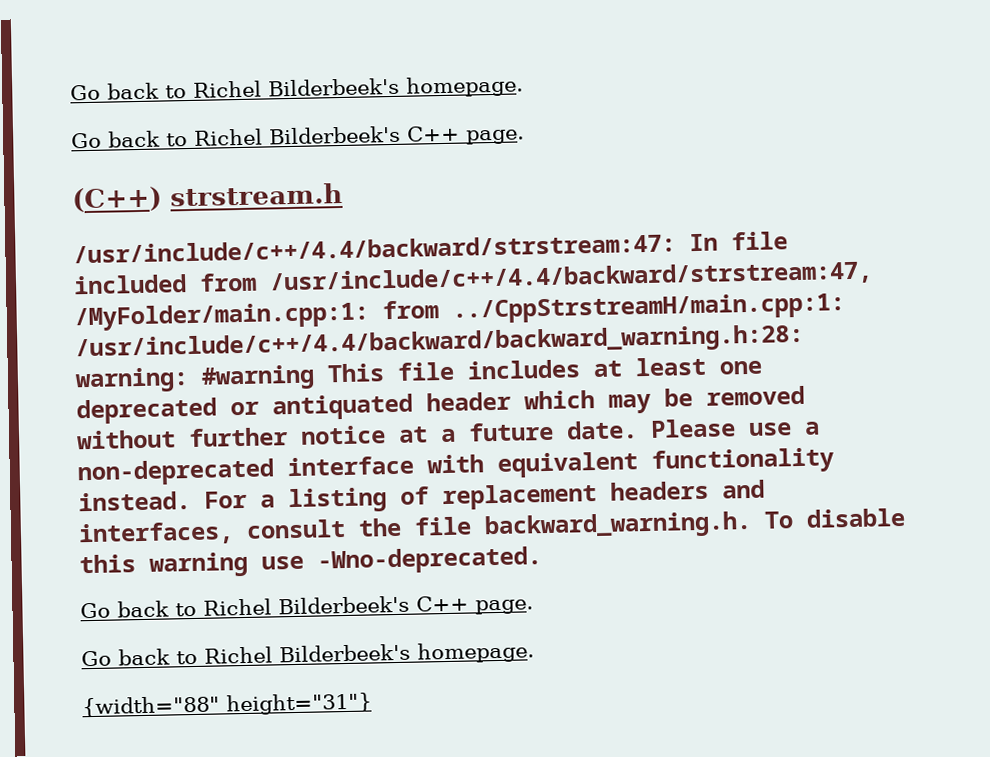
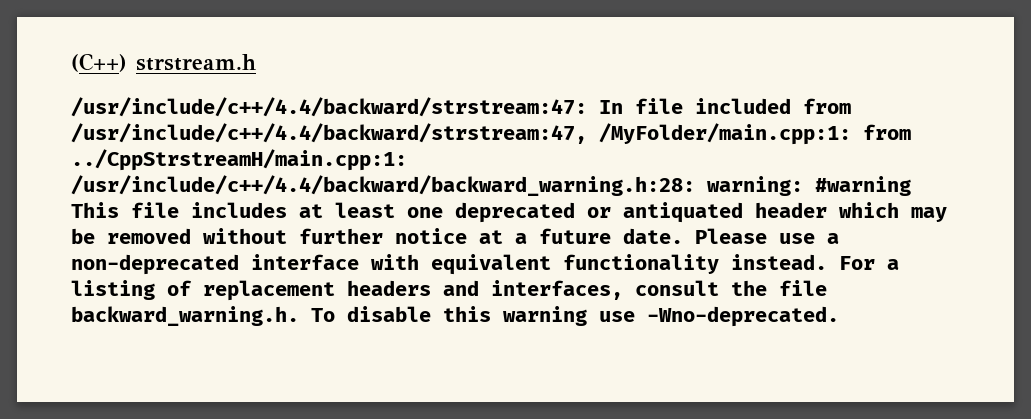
[70,75,524,101] [71,125,525,149] Go back to Richel Bilderbeek's homepage. // Go back to Richel Bilderbeek's C++ page. // -> (71, 62) none
[80,595,534,619] [81,641,535,667] [82,692,372,718] // Go back to Richel Bilderbeek's C++ page. // Go back to Richel Bilderbeek's homepage. // {width="88" height="31"} -> (839, 316) none

